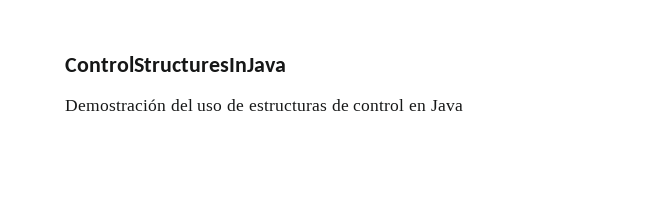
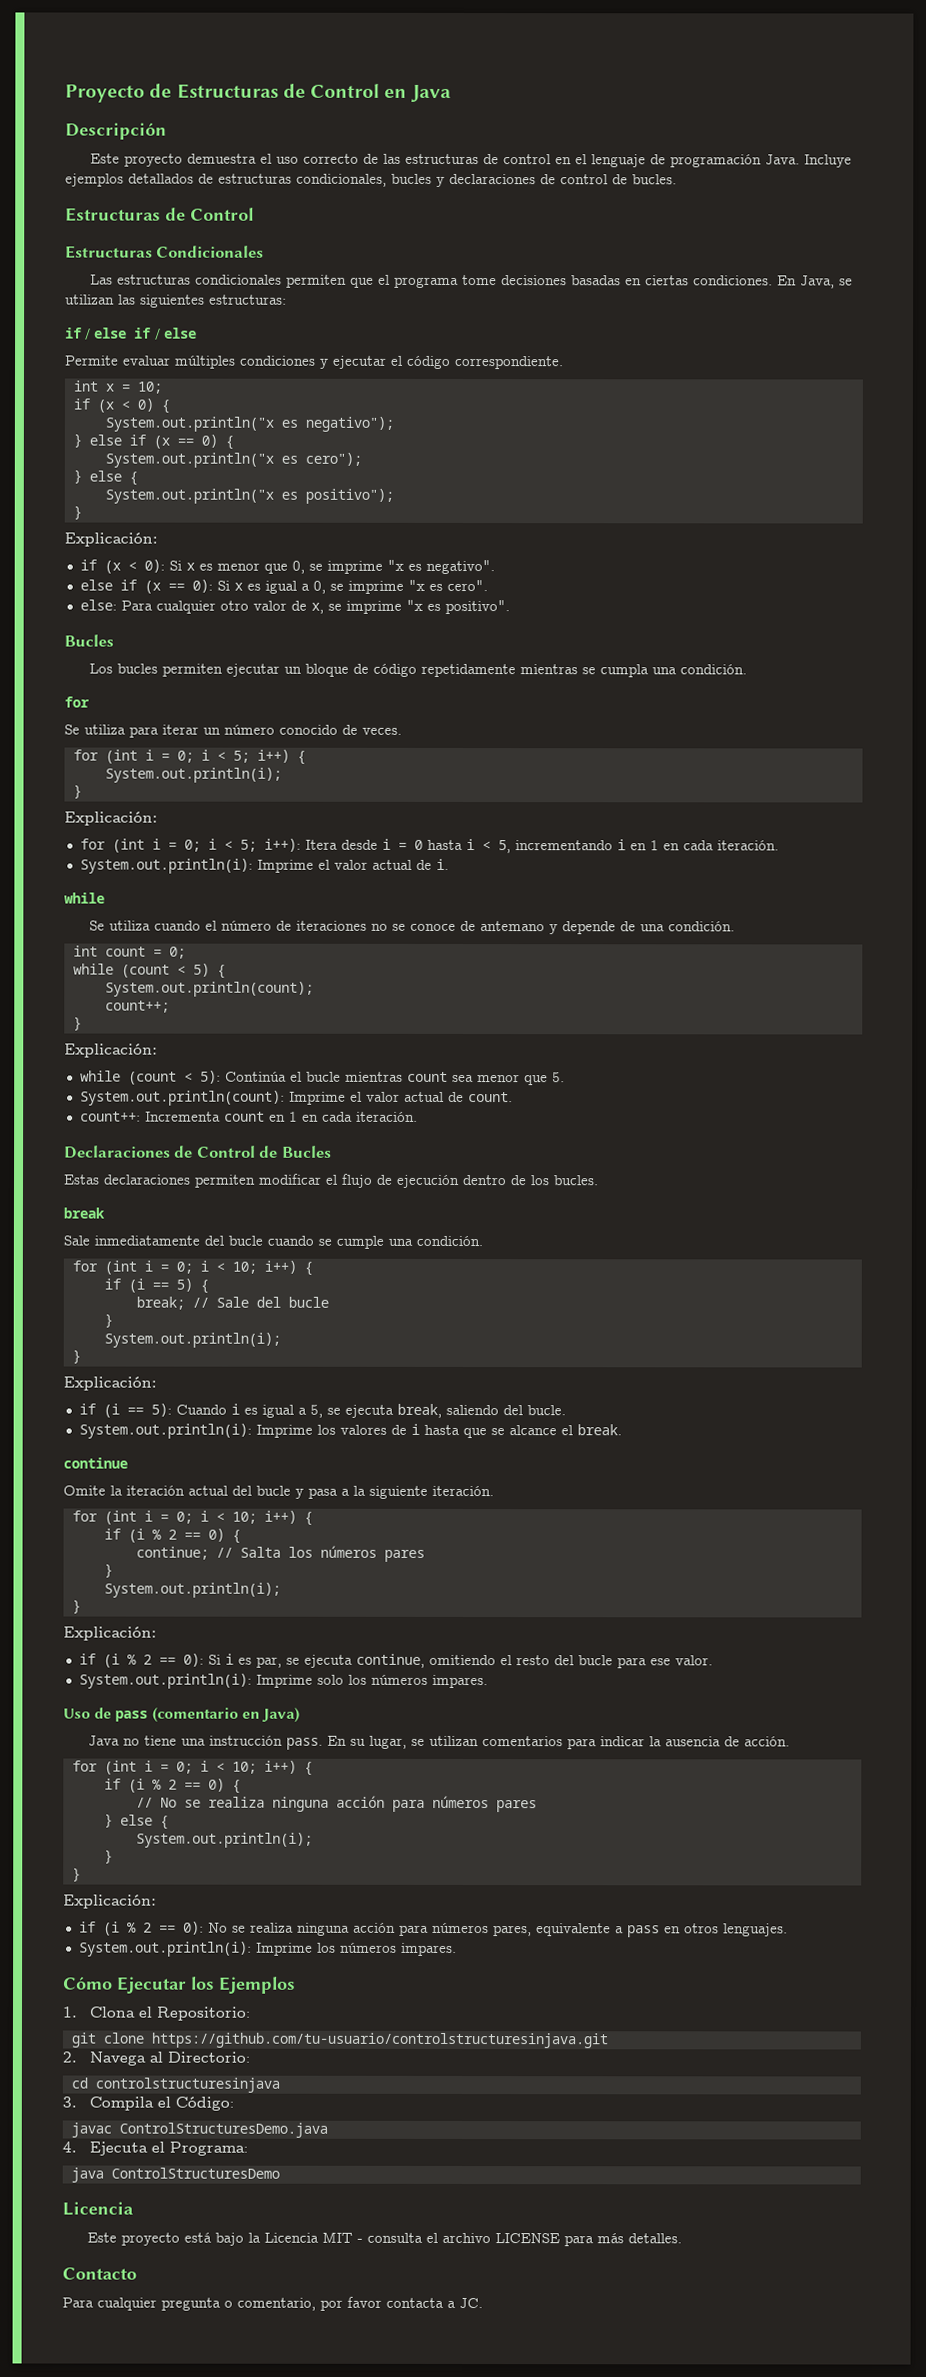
[65,56,286,72] [65,99,463,111] ControlStructuresInJava // Demostración del uso de estructuras de control en Java -> [65,83,451,103] [65,122,167,140] [89,153,852,168] [65,173,677,187] [65,207,254,222] [65,245,265,259] [89,274,853,289] [65,294,287,308] [65,327,197,340] [65,355,564,370] [72,380,162,394] [72,398,170,414] [104,416,394,432] [72,433,234,450] [104,452,362,468] [72,469,138,486] [104,488,394,504] [72,505,82,520] [64,532,158,547] [79,559,495,575] [79,579,488,594] [79,599,510,615] [64,634,114,647] [88,663,747,678] [64,696,90,708] [64,724,402,738] [72,749,306,765] [104,767,282,783] [72,784,82,799] [64,811,158,826] [79,838,779,854] [79,858,449,874] [64,892,105,904] [88,920,735,935] [72,945,186,959] [72,963,226,979] [104,981,314,997] [104,1000,170,1013] [72,1016,82,1031] [64,1043,158,1058] [79,1070,565,1086] [79,1090,513,1106] [79,1111,418,1122] [64,1145,332,1159] [64,1173,599,1188] [63,1207,105,1219] [63,1235,483,1249] [71,1260,313,1276] [103,1278,209,1294] [135,1296,329,1310] [103,1313,113,1328] [103,1332,281,1348] [71,1349,81,1364] [63,1376,157,1391] [78,1403,566,1418] [78,1423,622,1439] [63,1457,128,1469] [63,1485,494,1499] [71,1510,313,1526] [103,1528,241,1544] [135,1545,425,1562] [103,1563,113,1578] [103,1582,281,1598] [71,1599,81,1614] [63,1626,157,1641] [78,1653,713,1669] [78,1673,488,1689] [63,1707,300,1723] [87,1735,790,1750] [71,1760,313,1776] [103,1778,241,1794] [135,1795,537,1813] [103,1813,169,1830] [135,1832,313,1848] [103,1849,113,1864] [71,1867,81,1882] [63,1894,157,1909] [78,1921,788,1938] [78,1941,457,1957] [63,1976,296,1994] [62,2006,251,2021] [70,2032,608,2049] [62,2051,250,2066] [70,2077,280,2093] [62,2096,234,2111] [70,2122,328,2138] [62,2141,248,2156] [70,2167,280,2183] [62,2201,134,2216] [86,2231,682,2247] [62,2267,137,2280] [62,2296,483,2311] Proyecto de Estructuras de Control en Java // Descripción // Este proyecto demuestra el uso correcto de las estructuras de control en el lenguaje de programación Java. Incluye ejemplos detallados de estructuras condicionales, bucles y declaraciones de control de bucles. // Estructuras de Control // Estructuras Condicionales // Las estructuras condicionales permiten que el programa tome decisiones basadas en ciertas condiciones. En Java, se utilizan las siguientes estructuras: // if / else if / else // Permite evaluar múltiples condiciones y ejecutar el código correspondiente. // int x = 10; // if (x < 0) { // System.out.println("x es negativo"); // } else if (x == 0) { // System.out.println("x es cero"); // } else { // System.out.println("x es positivo"); // } // Explicación: // if (x < 0): Si x es menor que 0, se imprime "x es negativo". // else if (x == 0): Si x es igual a 0, se imprime "x es cero". // else: Para cualquier otro valor de x, se imprime "x es positivo". // Bucles // Los bucles permiten ejecutar un bloque de código repetidamente mientras se cumpla una condición. // for // Se utiliza para iterar un número conocido de veces. // for (int i = 0; i < 5; i++) { // System.out.println(i); // } // Explicación: // for (int i = 0; i < 5; i++): Itera desde i = 0 hasta i < 5, incrementando i en 1 en cada iteración. // System.out.println(i): Imprime el valor actual de i. // while // Se utiliza cuando el número de iteraciones no se conoce de antemano y depende de una condición. // int count = 0; // while (count < 5) { // System.out.println(count); // count++; // } // Explicación: // while (count < 5): Continúa el bucle mientras count sea menor que 5. // System.out.println(count): Imprime el valor actual de count. // count++: Incrementa count en 1 en cada iteración. // Declaraciones de Control de Bucles // Estas declaraciones permiten modificar el flujo de ejecución dentro de los bucles. // break // Sale inmediatamente del bucle cuando se cumple una condición. // for (int i = 0; i < 10; i++) { // if (i == 5) { // break; // Sale del bucle // } // System.out.println(i); // } // Explicación: // if (i == 5): Cuando i es igual a 5, se ejecuta break, saliendo del bucle. // System.out.println(i): Imprime los valores de i hasta que se alcance el break. // continue // Omite la iteración actual del bucle y pasa a la siguiente iteración. // for (int i = 0; i < 10; i++) { // if (i % 2 == 0) { // continue; // Salta los números pares // } // System.out.println(i); // } // Explicación: // if (i % 2 == 0): Si i es par, se ejecuta continue, omitiendo el resto del bucle para ese valor. // System.out.println(i): Imprime solo los números impares. // Uso de pass (comentario en Java) // Java no tiene una instrucción pass. En su lugar, se utilizan comentarios para indicar la ausencia de acción. // for (int i = 0; i < 10; i++) { // if (i % 2 == 0) { // // No se realiza ninguna acción para números pares // } else { // System.out.println(i); // } // } // Explicación: // if (i % 2 == 0): No se realiza ninguna acción para números pares, equivalente a pass en otros lenguajes. // System.out.println(i): Imprime los números impares. // Cómo Ejecutar los Ejemplos // 1. Clona el Repositorio: // git clone https://github.com/tu-usuario/controlstructuresinjava.git // 2. Navega al Directorio: // cd controlstructuresinjava // 3. Compila el Código: // javac ControlStructuresDemo.java // 4. Ejecuta el Programa: // java ControlStructuresDemo // Licencia // Este proyecto está bajo la Licencia MIT - consulta el archivo LICENSE para más detalles. // Contacto // Para cualquier pregunta o comentario, por favor contacta a JC.

